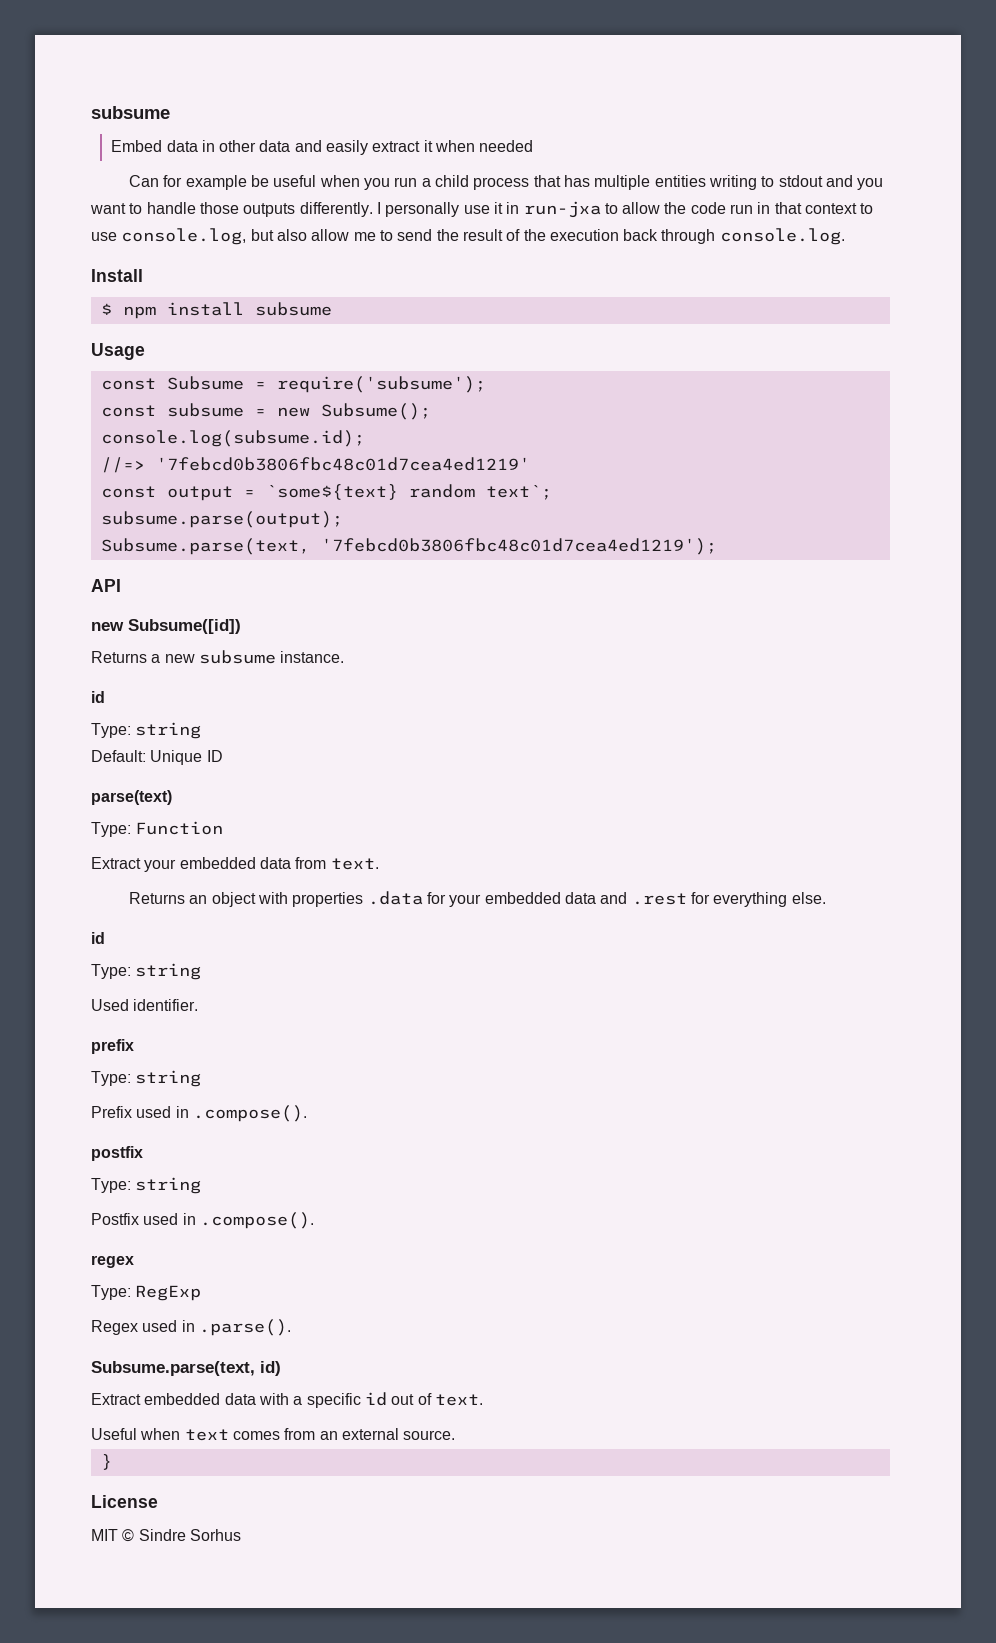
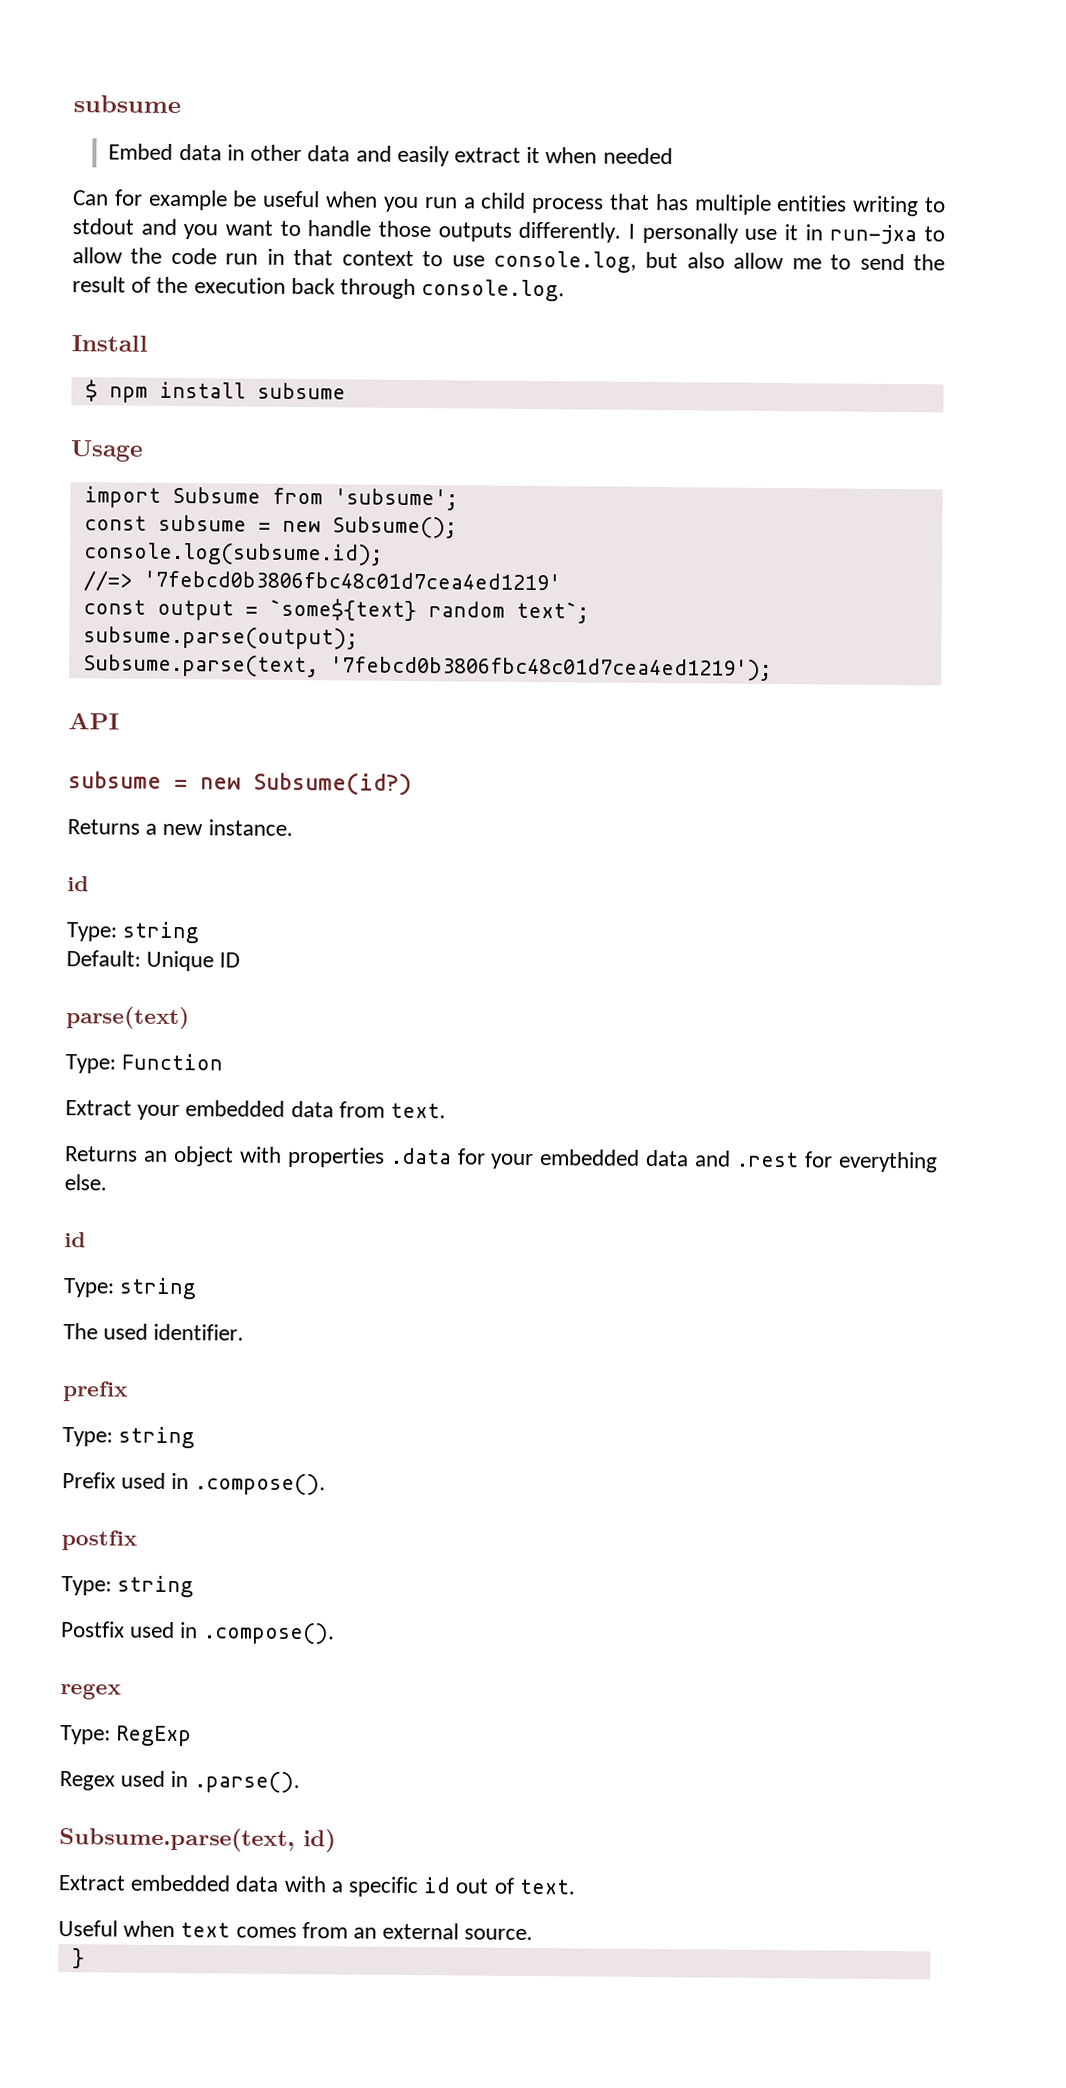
[100,376,486,393] const Subsume = require('subsume'); -> [83,486,458,511] import Subsume from 'subsume';
[91,619,241,634] new Subsume([id]) -> [68,771,412,796] subsume = new Subsume(id?)
[198,650,276,664] subsume -> (204, 829) none
[91,999,129,1011] Used -> [63,1323,149,1340] The used
[91,1495,158,1508] [91,1529,241,1542] // License // MIT © Sindre Sorhus -> (85, 1958) none

